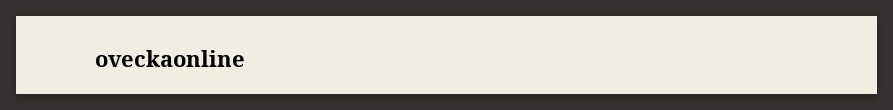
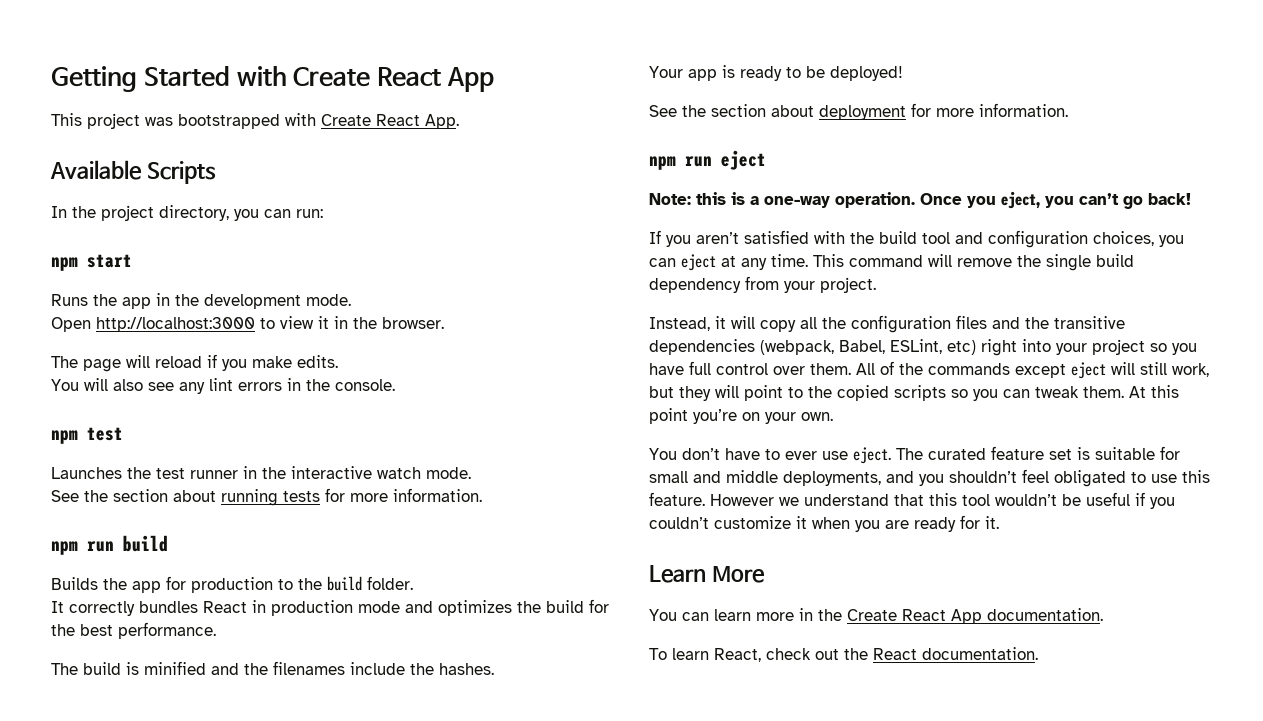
[95,50,245,67] oveckaonline -> [51,66,494,92] [51,113,459,129] [50,160,216,184] [51,205,323,221] [51,254,132,271] [51,293,351,309] [51,316,444,332] [51,354,338,372] [51,378,395,394] [51,427,123,444] [51,466,471,479] [51,488,482,506] [51,535,168,555] [51,576,413,593] [51,599,609,616] [51,622,216,639] [51,661,494,675] [649,65,903,81] [649,103,1068,120] [649,150,766,170] [649,191,1191,209] [649,230,1184,248] [649,254,1134,271] [649,276,876,293] [649,315,1125,333] [649,339,1197,356] [649,361,1209,379] [649,385,1179,401] [649,408,833,424] [649,446,1180,464] [649,469,1210,487] [649,492,1175,509] [649,515,999,532] [649,565,765,583] [649,608,1103,624] [649,647,1038,662] Getting Started with Create React App // This project was bootstrapped with Create React App. // Available Scripts // In the project directory, you can run: // npm start // Runs the app in the development mode. // Open http://localhost:3000 to view it in the browser. // The page will reload if you make edits. // You will also see any lint errors in the console. // npm test // Launches the test runner in the interactive watch mode. // See the section about running tests for more information. // npm run build // Builds the app for production to the build folder. // It correctly bundles React in production mode and optimizes the build for the best performance. // The build is minified and the filenames include the hashes. // Your app is ready to be deployed! // See the section about deployment for more information. // npm run eject // Note: this is a one-way operation. Once you eject, you can’t go back! // If you aren’t satisfied with the build tool and configuration choices, you can eject at any time. This command will remove the single build dependency from your project. // Instead, it will copy all the configuration files and the transitive dependencies (webpack, Babel, ESLint, etc) right into your project so you have full control over them. All of the commands except eject will still work, but they will point to the copied scripts so you can tweak them. At this point you’re on your own. // You don’t have to ever use eject. The curated feature set is suitable for small and middle deployments, and you shouldn’t feel obligated to use this feature. However we understand that this tool wouldn’t be useful if you couldn’t customize it when you are ready for it. // Learn More // You can learn more in the Create React App documentation. // To learn React, check out the React documentation.

